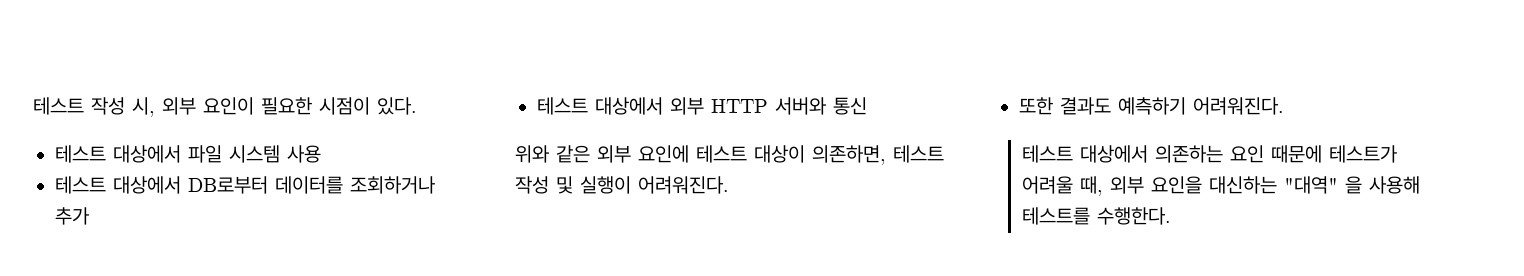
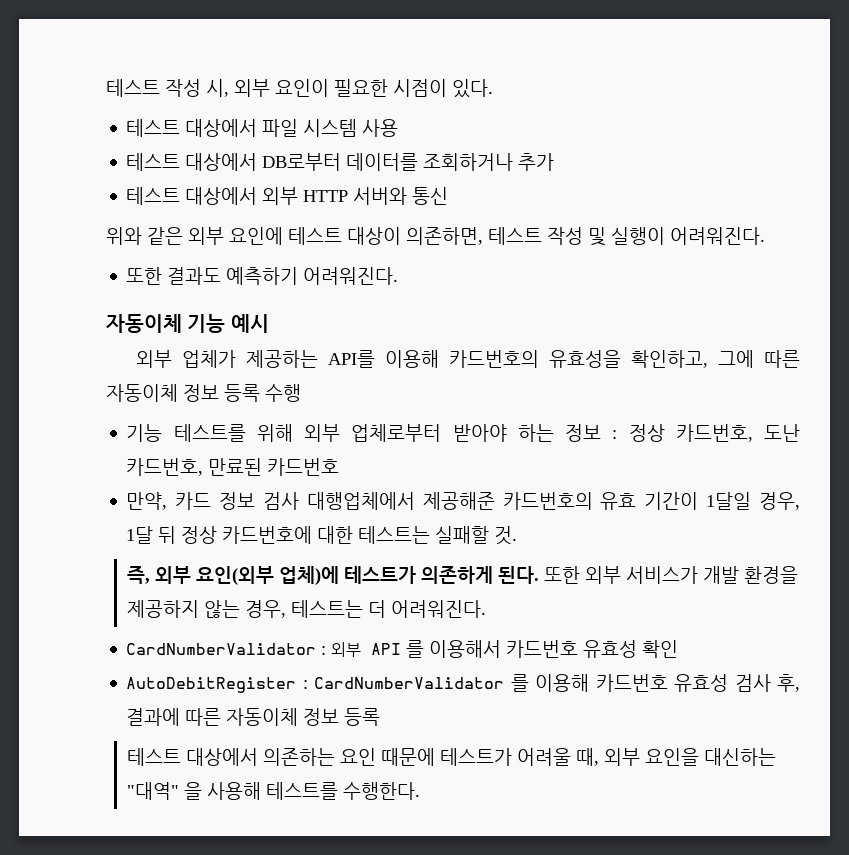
(1284, 106) none -> [106,314,269,333] [136,350,800,368] [106,384,301,402] [126,424,801,442] [126,458,340,476] [126,492,800,510] [126,526,518,545] [127,566,799,585] [127,600,487,618] [126,640,679,658] [126,674,800,693] [126,708,381,726] // 자동이체 기능 예시 // 외부 업체가 제공하는 API를 이용해 카드번호의 유효성을 확인하고, 그에 따른 자동이체 정보 등록 수행 // 기능 테스트를 위해 외부 업체로부터 받아야 하는 정보 : 정상 카드번호, 도난 카드번호, 만료된 카드번호 // 만약, 카드 정보 검사 대행업체에서 제공해준 카드번호의 유효 기간이 1달일 경우, 1달 뒤 정상 카드번호에 대한 테스트는 실패할 것. // 즉, 외부 요인(외부 업체)에 테스트가 의존하게 된다. 또한 외부 서비스가 개발 환경을 제공하지 않는 경우, 테스트는 더 어려워진다. // CardNumberValidator : 외부 API 를 이용해서 카드번호 유효성 확인 // AutoDebitRegister : CardNumberValidator 를 이용해 카드번호 유효성 검사 후, 결과에 따른 자동이체 정보 등록

